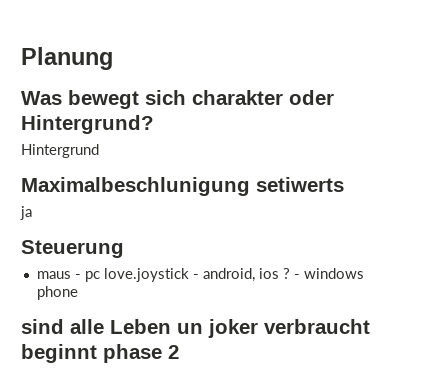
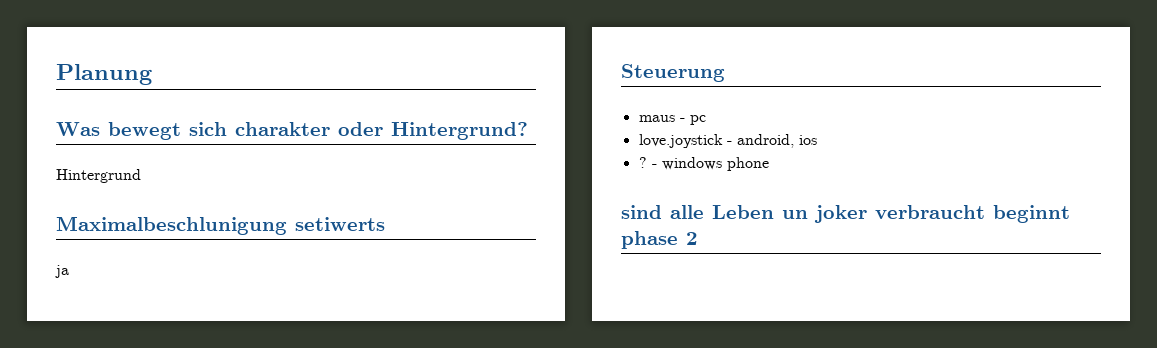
(100, 276) none -> (706, 120) //
(279, 273) none -> (817, 140) //

